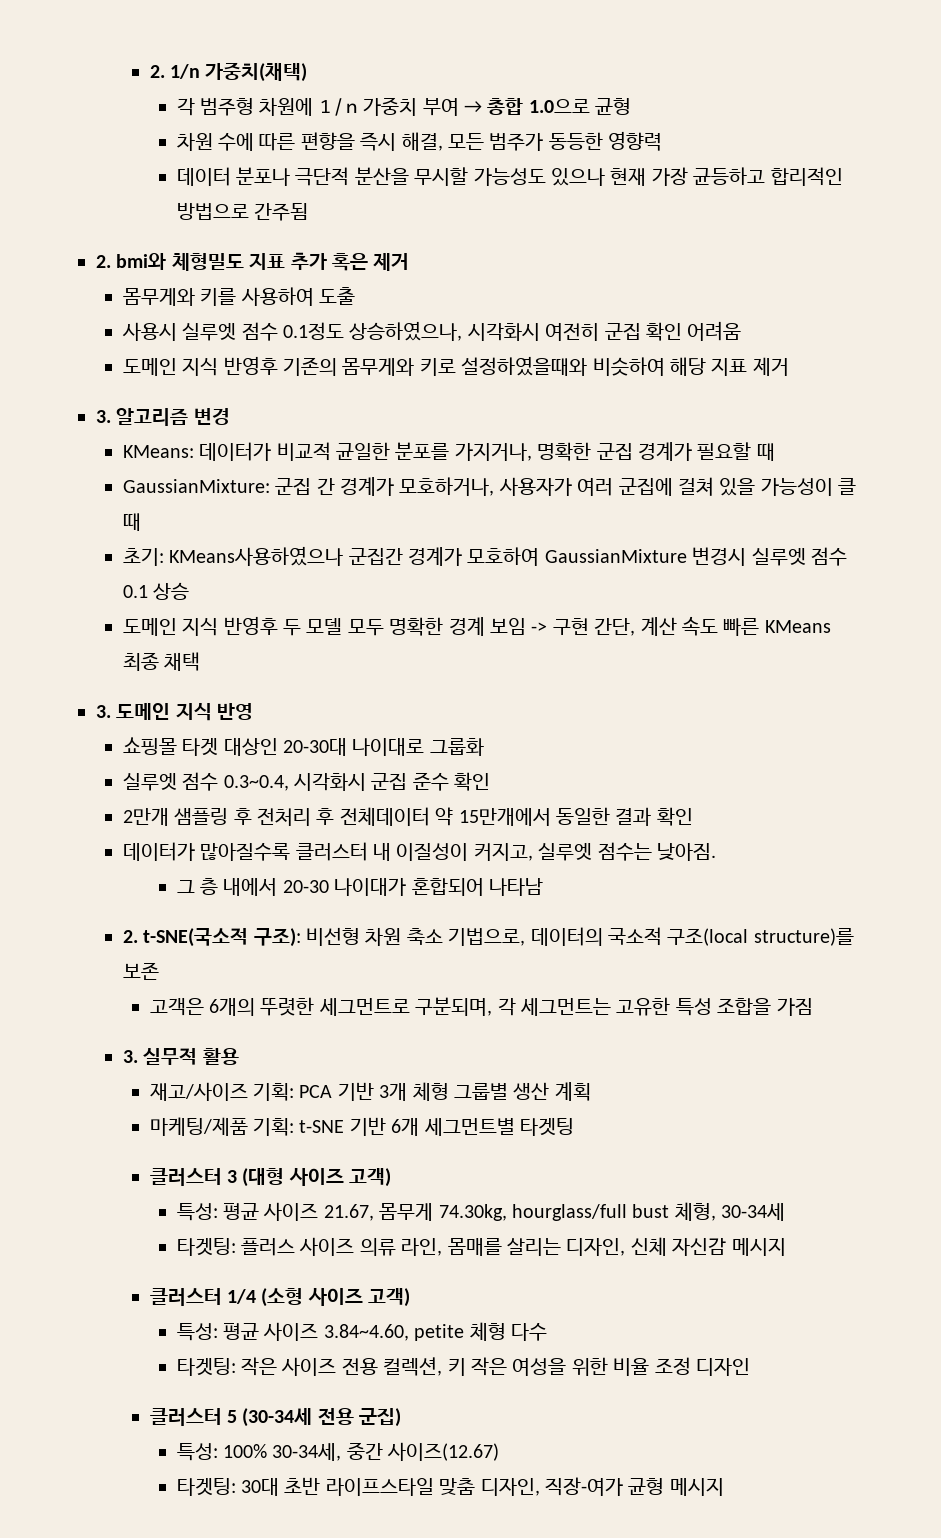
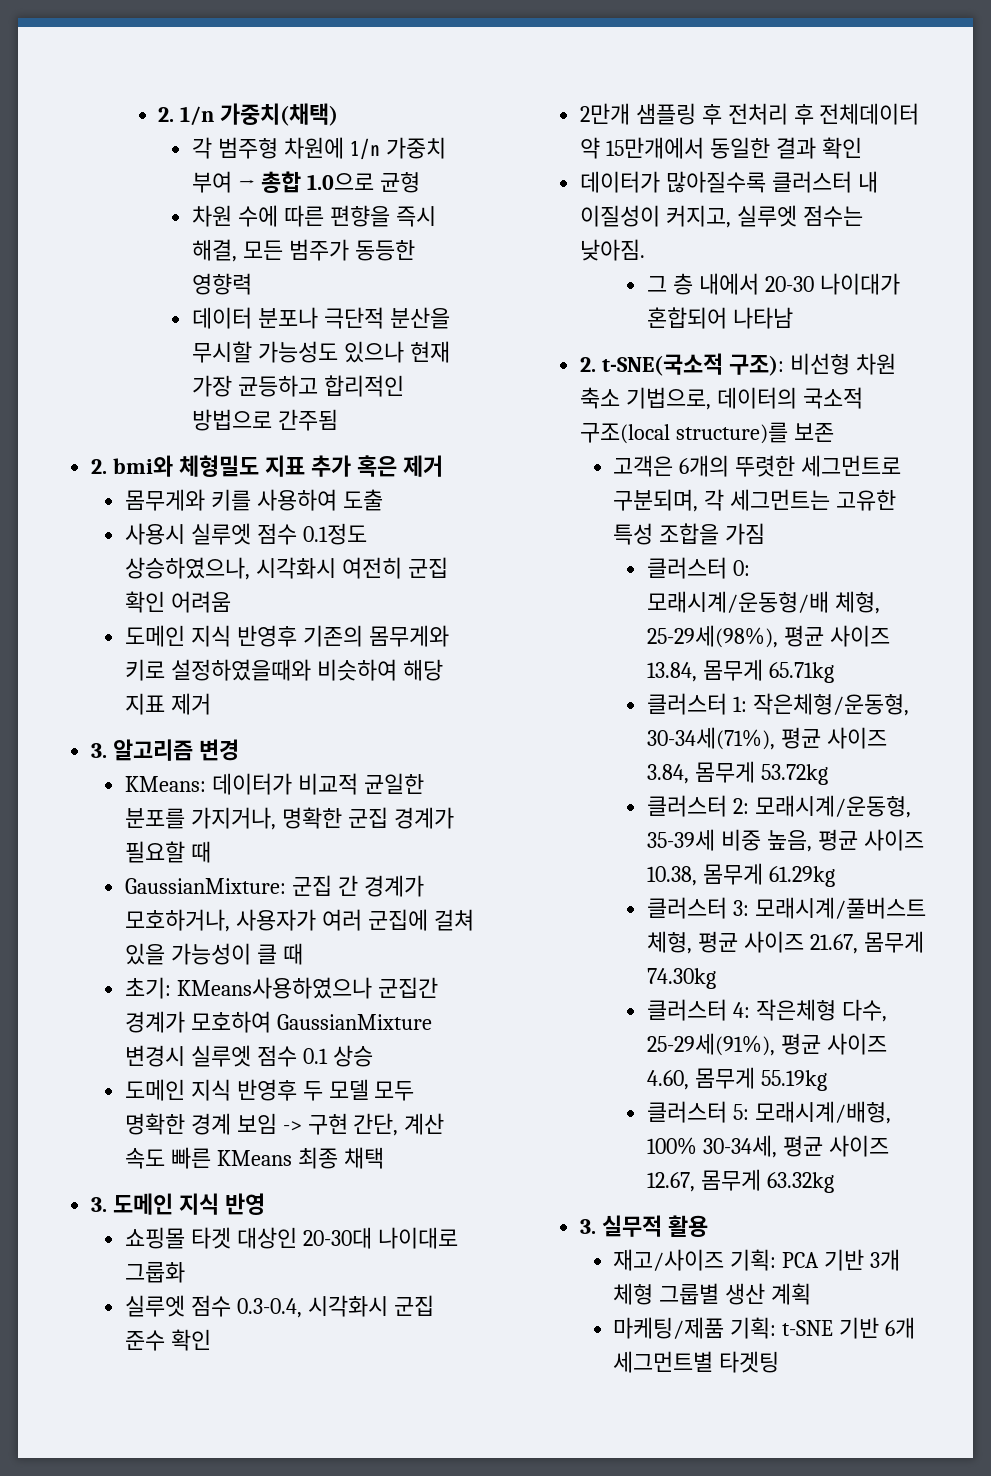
[223,775,289,791] 0.3~0.4, -> [236,1298,302,1318] 0.3-0.4,
(813, 1007) none -> [646,557,750,579] [646,591,880,614] [646,625,890,648] [646,659,834,683] [646,693,909,716] [646,727,887,750] [646,761,828,785] [646,795,911,818] [646,829,924,852] [646,863,835,887] [646,897,926,919] [646,931,924,954] [646,968,716,989] [646,999,887,1022] [646,1033,887,1056] [646,1067,827,1091] [646,1101,891,1124] [646,1135,889,1158] [646,1169,834,1193] // 클러스터 0: 모래시계/운동형/배 체형, 25-29세(98%), 평균 사이즈 13.84, 몸무게 65.71kg // 클러스터 1: 작은체형/운동형, 30-34세(71%), 평균 사이즈 3.84, 몸무게 53.72kg // 클러스터 2: 모래시계/운동형, 35-39세 비중 높음, 평균 사이즈 10.38, 몸무게 61.29kg // 클러스터 3: 모래시계/풀버스트 체형, 평균 사이즈 21.67, 몸무게 74.30kg // 클러스터 4: 작은체형 다수, 25-29세(91%), 평균 사이즈 4.60, 몸무게 55.19kg // 클러스터 5: 모래시계/배형, 100% 30-34세, 평균 사이즈 12.67, 몸무게 63.32kg
[149,1168,392,1187] [176,1202,786,1221] [176,1237,786,1256] [149,1288,411,1307] [176,1322,547,1341] [176,1357,750,1376] [149,1408,402,1427] [176,1442,500,1461] [176,1477,724,1496] // 클러스터 3 (대형 사이즈 고객) // 특성: 평균 사이즈 21.67, 몸무게 74.30kg, hourglass/full bust 체형, 30-34세 // 타겟팅: 플러스 사이즈 의류 라인, 몸매를 살리는 디자인, 신체 자신감 메시지 // 클러스터 1/4 (소형 사이즈 고객) // 특성: 평균 사이즈 3.84~4.60, petite 체형 다수 // 타겟팅: 작은 사이즈 전용 컬렉션, 키 작은 여성을 위한 비율 조정 디자인 // 클러스터 5 (30-34세 전용 군집) // 특성: 100% 30-34세, 중간 사이즈(12.67) // 타겟팅: 30대 초반 라이프스타일 맞춤 디자인, 직장-여가 균형 메시지 -> (780, 1362) none

